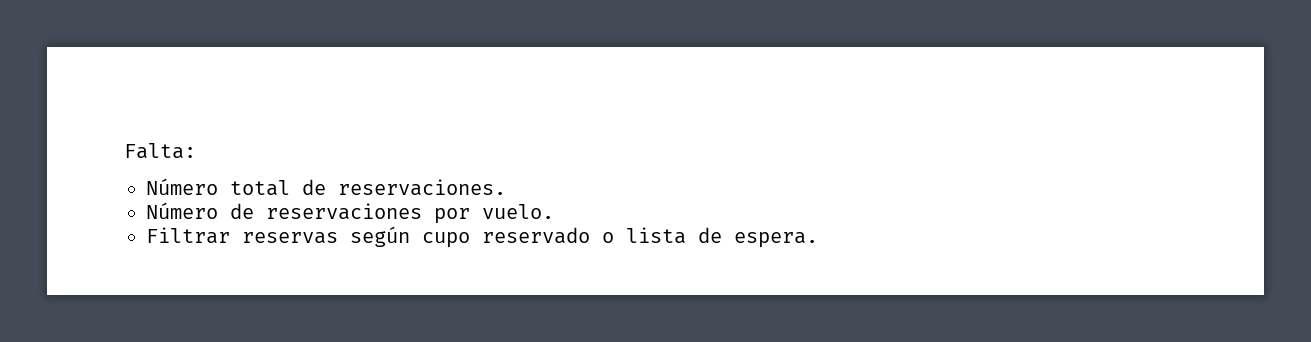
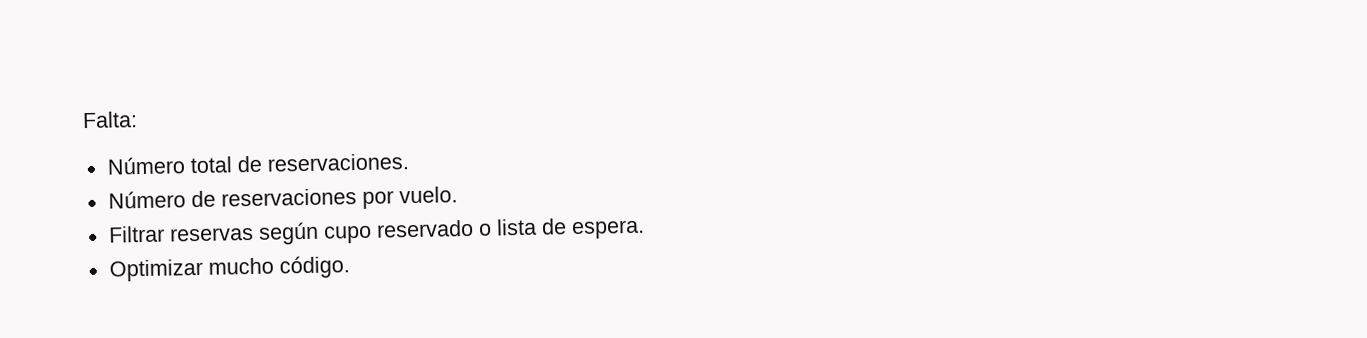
(818, 240) none -> [108,255,350,282] // Optimizar mucho código.

